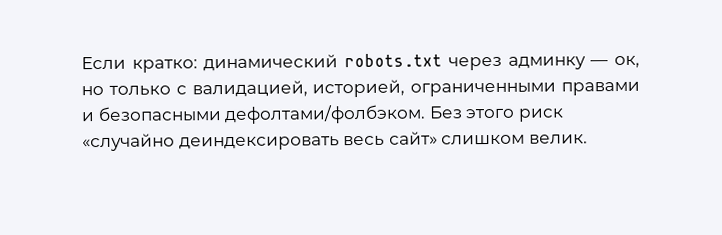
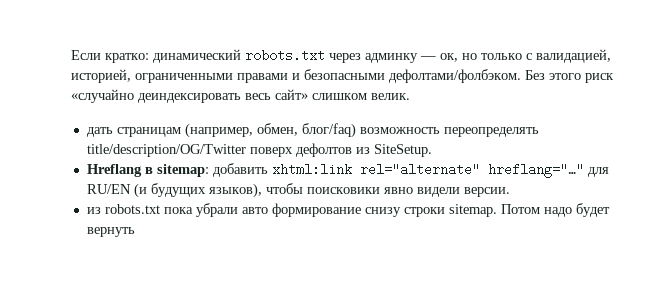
(588, 139) none -> [86,123,539,138] [86,143,432,157] [86,163,609,178] [86,183,510,198] [86,203,610,217] [86,227,135,237] // дать страницам (например, обмен, блог/faq) возможность переопределять title/description/OG/Twitter поверх дефолтов из SiteSetup. // Hreflang в sitemap: добавить xhtml:link rel="alternate" hreflang="…" для RU/EN (и будущих языков), чтобы поисковики явно видели версии. // из robots.txt пока убрали авто формирование снизу строки sitemap. Потом надо будет вернуть

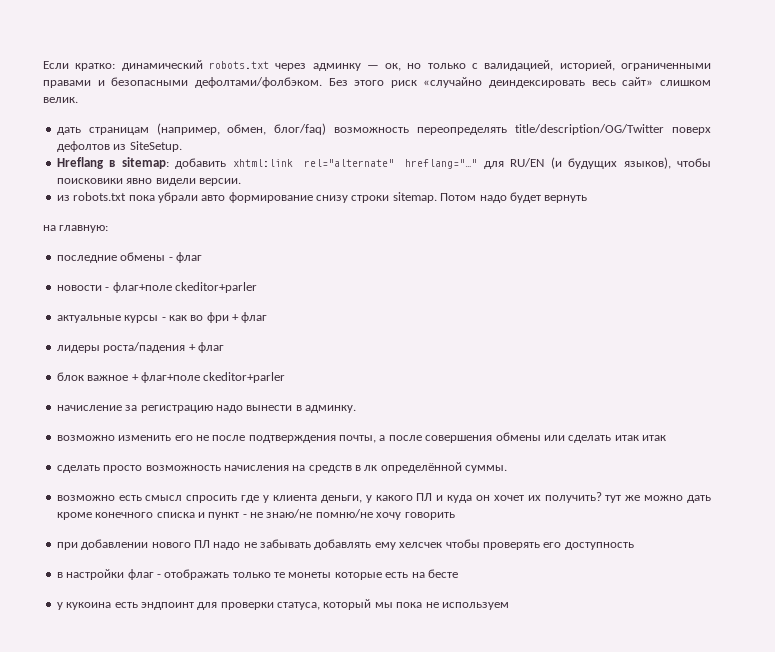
(135, 232) none -> [43,225,109,233] [56,252,202,263] [56,282,257,293] [56,312,268,323] [56,342,224,353] [56,372,286,383] [56,405,356,413] [56,432,666,443] [56,462,508,473] [56,492,711,503] [56,509,455,520] [56,539,634,550] [56,569,458,580] [56,599,509,610] // на главную: // последние обмены - флаг // новости - флаг+поле ckeditor+parler // актуальные курсы - как во фри + флаг // лидеры роста/падения + флаг // блок важное + флаг+поле ckeditor+parler // начисление за регистрацию надо вынести в админку. // возможно изменить его не после подтверждения почты, а после совершения обмены или сделать итак итак // сделать просто возможность начисления на средств в лк определённой суммы. // возможно есть смысл спросить где у клиента деньги, у какого ПЛ и куда он хочет их получить? тут же можно дать кроме конечного списка и пункт - не знаю/не помню/не хочу говорить // при добавлении нового ПЛ надо не забывать добавлять ему хелсчек чтобы проверять его доступность // в настройки флаг - отображать только те монеты которые есть на бесте // у кукоина есть эндпоинт для проверки статуса, который мы пока не используем

